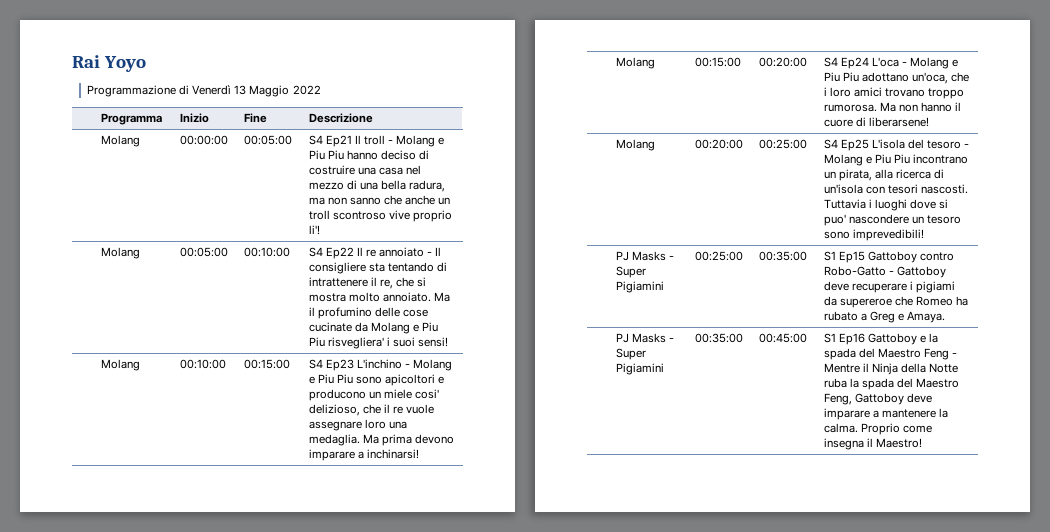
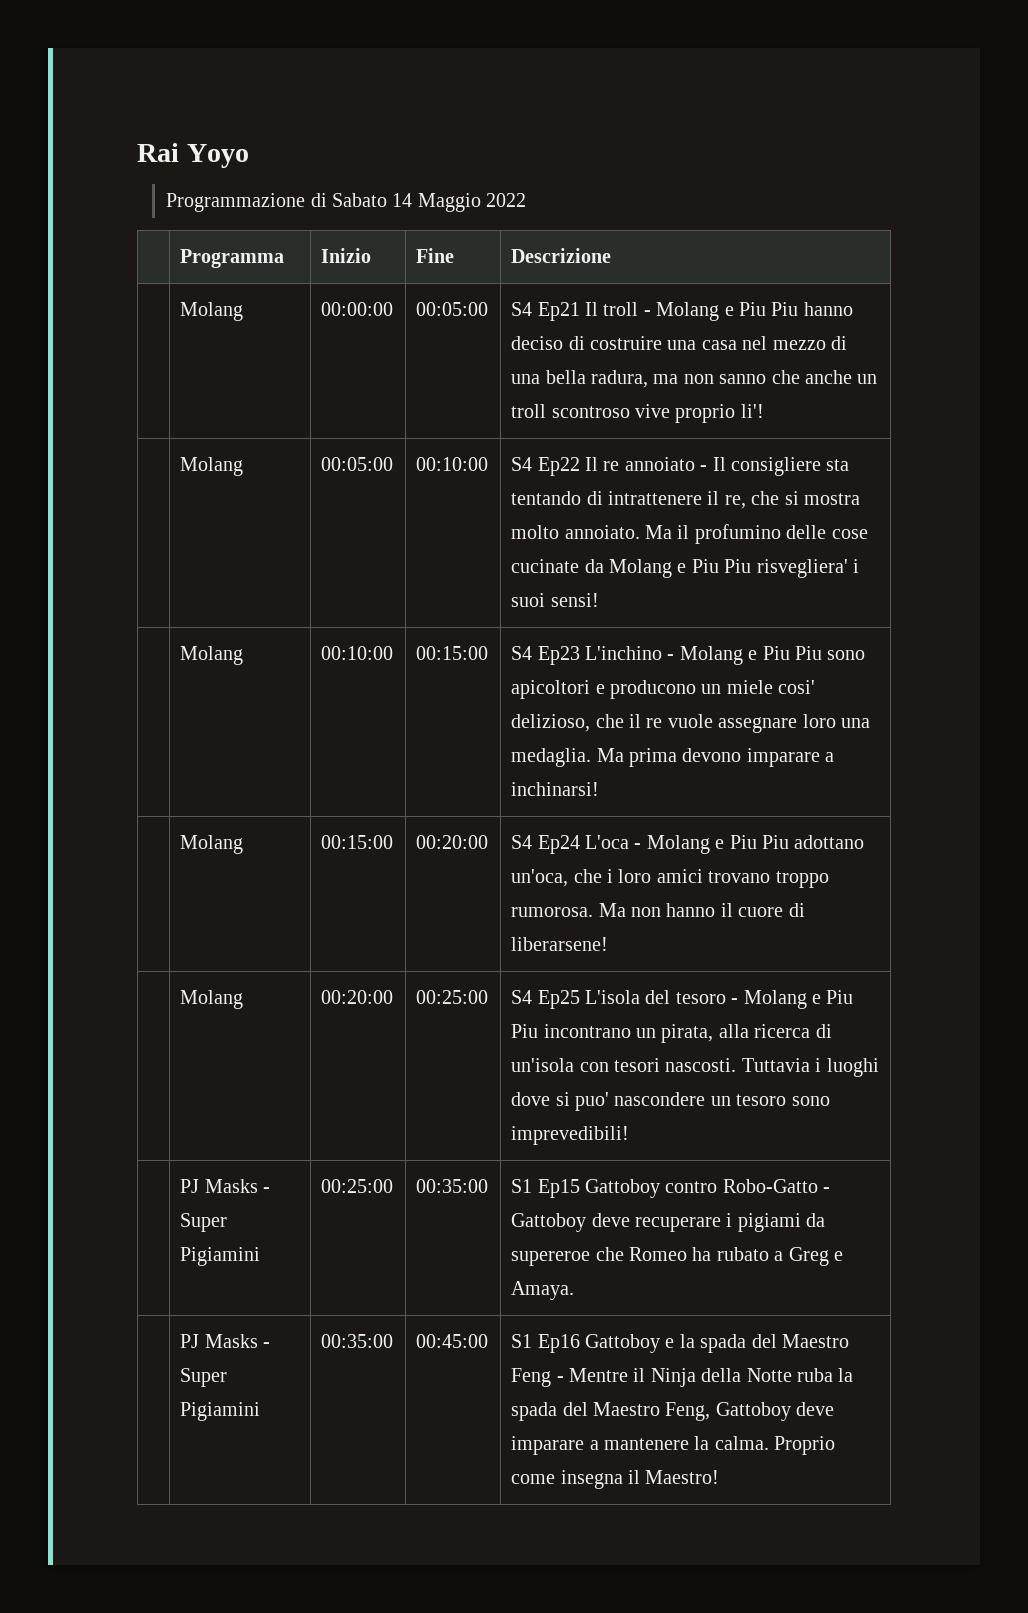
[192,85,247,95] Venerdì 13 -> [331,193,413,207] Sabato 14

